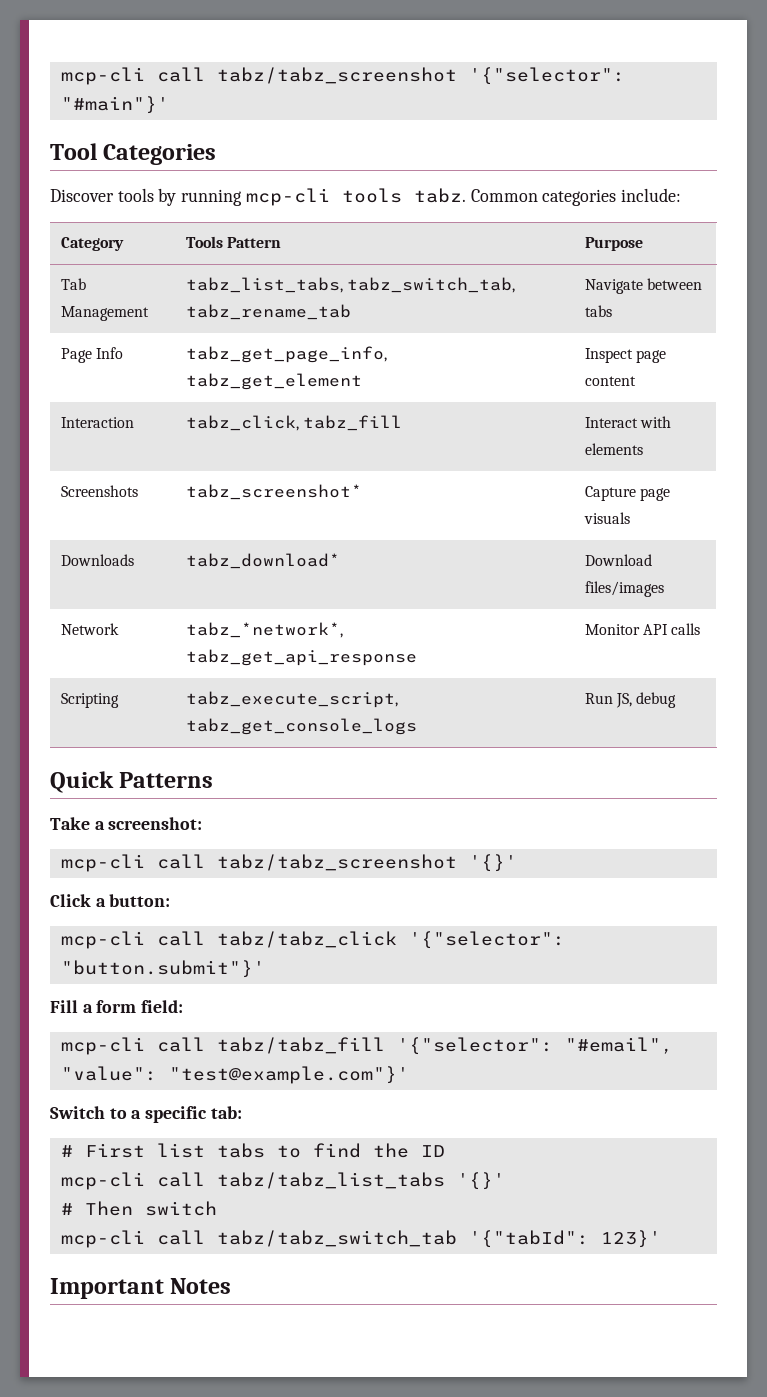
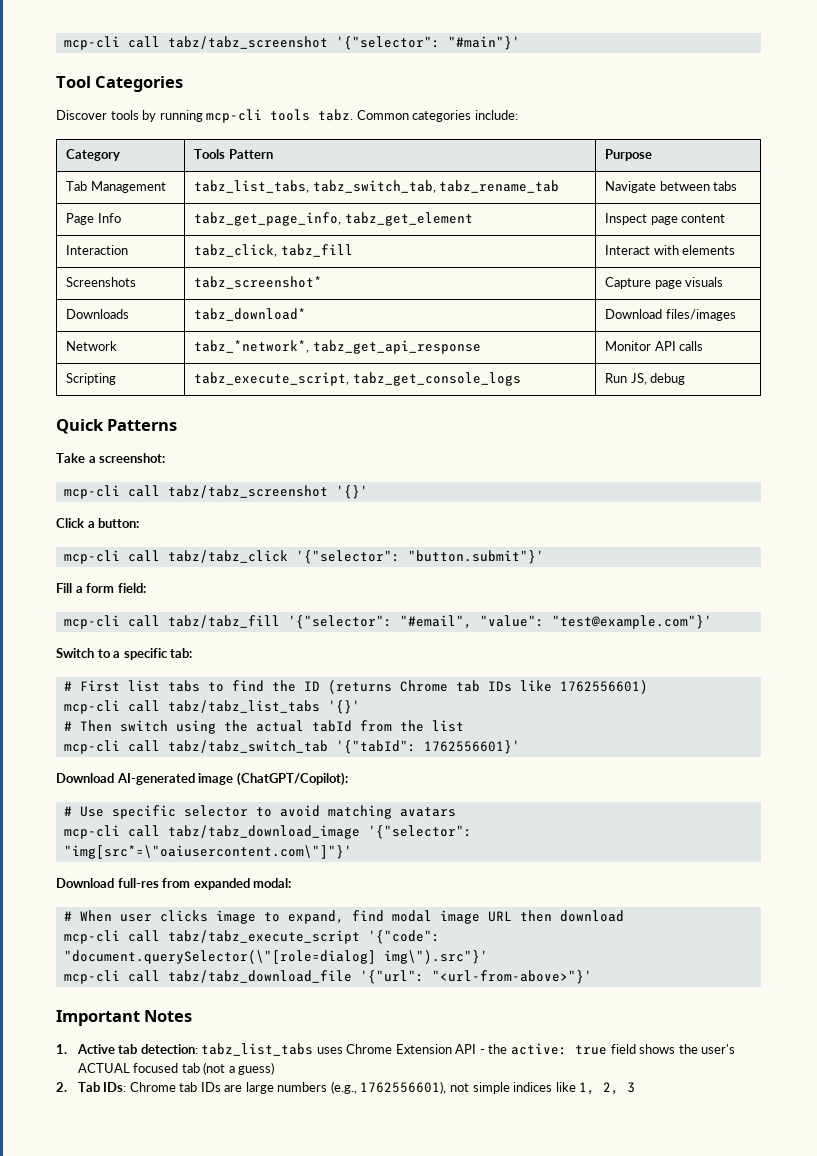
(445, 1151) none -> [327,680,648,694] (returns Chrome tab IDs like 1762556601)
[60,1230,661,1248] [50,1278,232,1299] // mcp-cli call tabz/tabz_switch_tab '{"tabId": 123}' // Important Notes -> [175,720,464,734] [63,740,520,754] [56,772,348,786] [63,805,456,819] [63,825,472,839] [63,845,352,859] [56,878,292,890] [63,910,624,924] [63,930,440,944] [63,950,488,964] [63,970,592,984] [56,1010,193,1026] [56,1043,736,1056] [77,1062,275,1075] [56,1081,636,1095] using the actual tabId from the list // mcp-cli call tabz/tabz_switch_tab '{"tabId": 1762556601}' // Download AI-generated image (ChatGPT/Copilot): // # Use specific selector to avoid matching avatars // mcp-cli call tabz/tabz_download_image '{"selector": "img[src*=\"oaiusercontent.com\"]"}' // Download full-res from expanded modal: // # When user clicks image to expand, find modal image URL then download // mcp-cli call tabz/tabz_execute_script '{"code": "document.querySelector(\"[role=dialog] img\").src"}' // mcp-cli call tabz/tabz_download_file '{"url": "<url-from-above>"}' // Important Notes // 1. Active tab detection: tabz_list_tabs uses Chrome Extension API - the active: true field shows the user's ACTUAL focused tab (not a guess) // 2. Tab IDs: Chrome tab IDs are large numbers (e.g., 1762556601), not simple indices like 1, 2, 3

